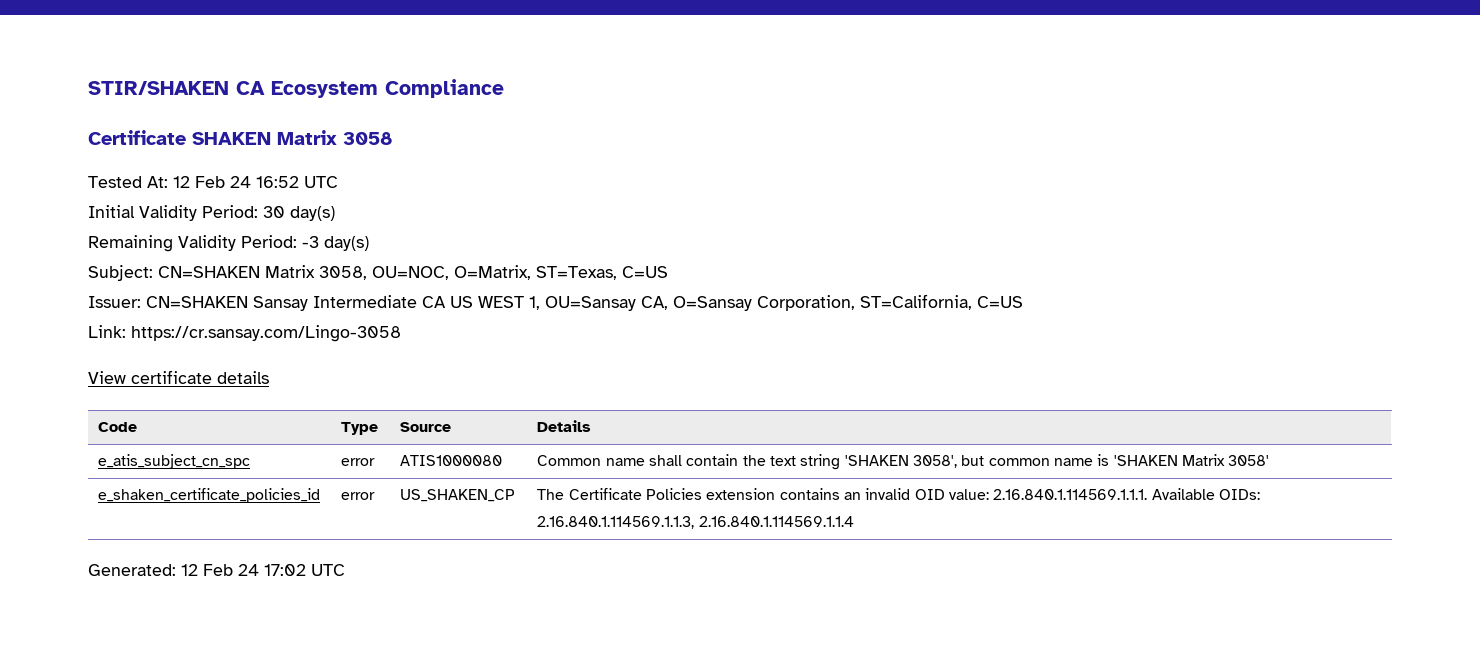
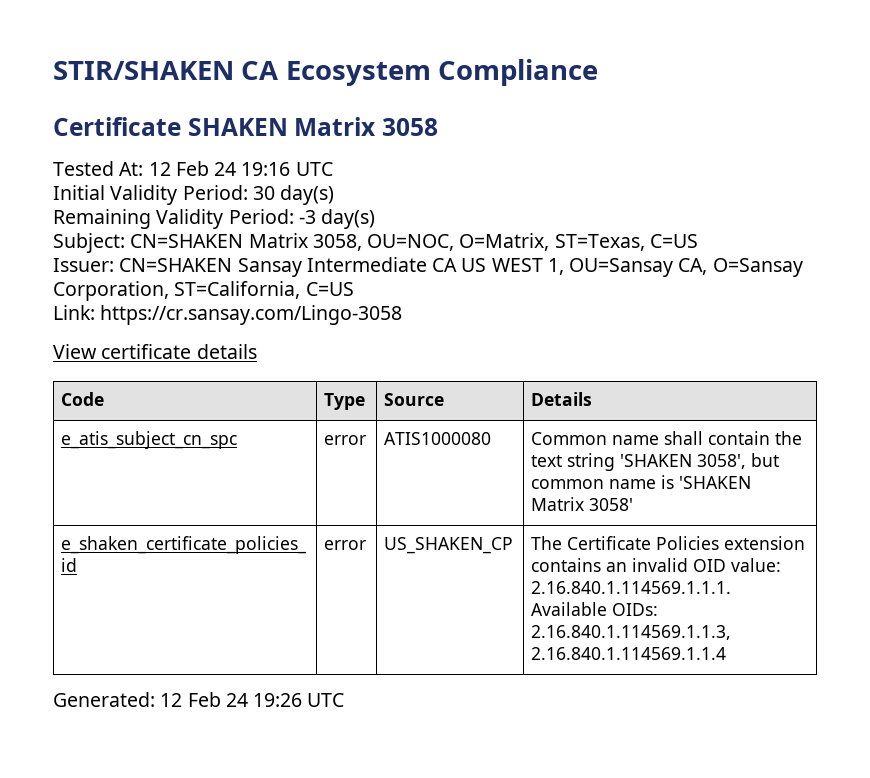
[256,176,299,188] 16:52 -> [241,162,291,176] 19:16
[264,564,306,576] 17:02 -> [253,693,303,707] 19:26

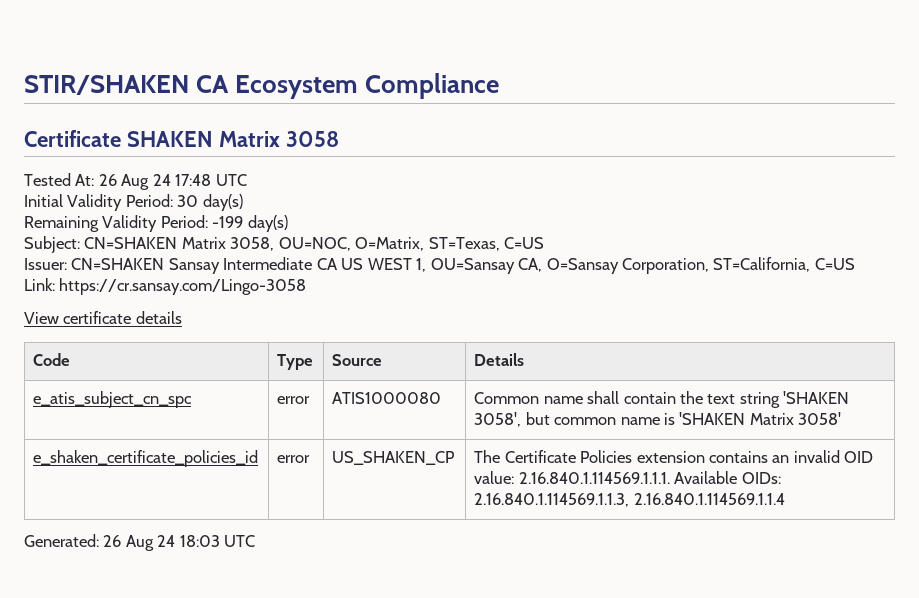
[148,161,291,176] 12 Feb 24 19:16 -> [98,174,212,190] 26 Aug 24 17:48
[298,210,316,224] -3 -> [212,216,244,228] -199
[160,692,303,707] 12 Feb 24 19:26 -> [103,535,220,551] 26 Aug 24 18:03

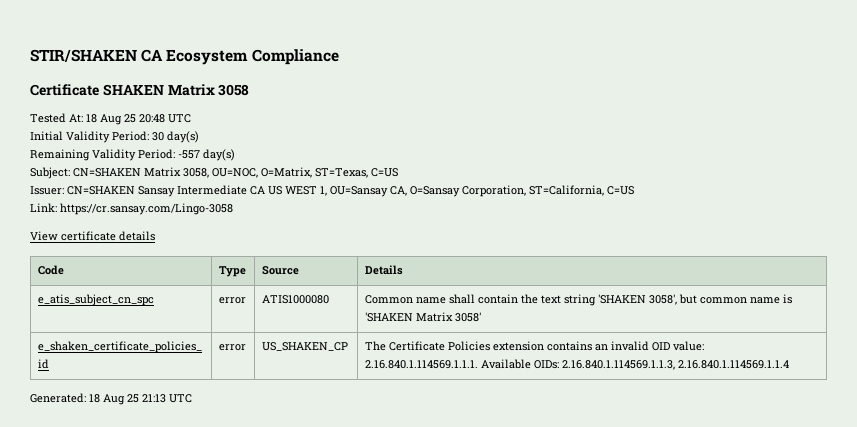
[98,174,212,190] 26 Aug 24 17:48 -> [86,114,165,125] 18 Aug 25 20:48
[212,216,244,228] -199 -> [178,150,200,159] -557
[103,535,220,551] 26 Aug 24 18:03 -> [89,394,166,405] 18 Aug 25 21:13

